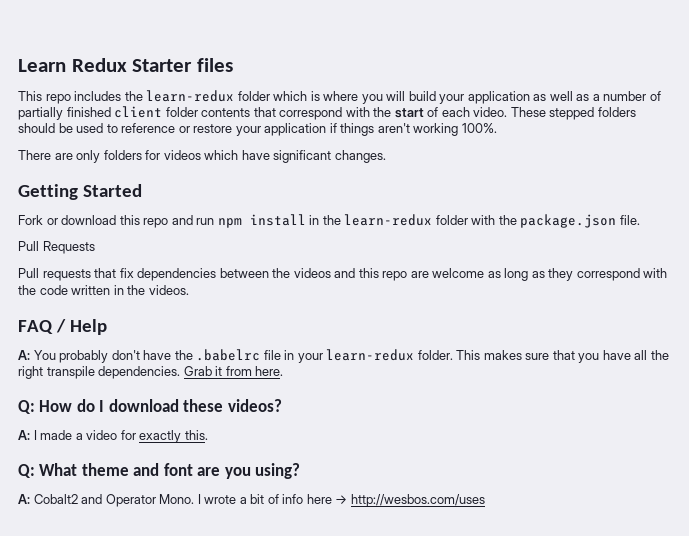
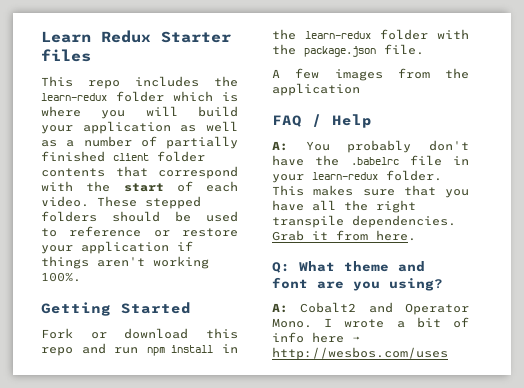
[18,150,386,163] // There are only folders for videos which have significant changes. -> (81, 277) none
[18,241,95,254] [18,268,668,281] [18,285,189,295] Pull Requests // Pull requests that fix dependencies between the videos and this repo are welcome as long as they correspond with the code written in the videos. -> [272,68,469,81] [272,83,360,96] A few images from the application
[18,399,282,414] [18,430,208,443] // Q: How do I download these videos? // A: I made a video for exactly this. -> (416, 235) none

